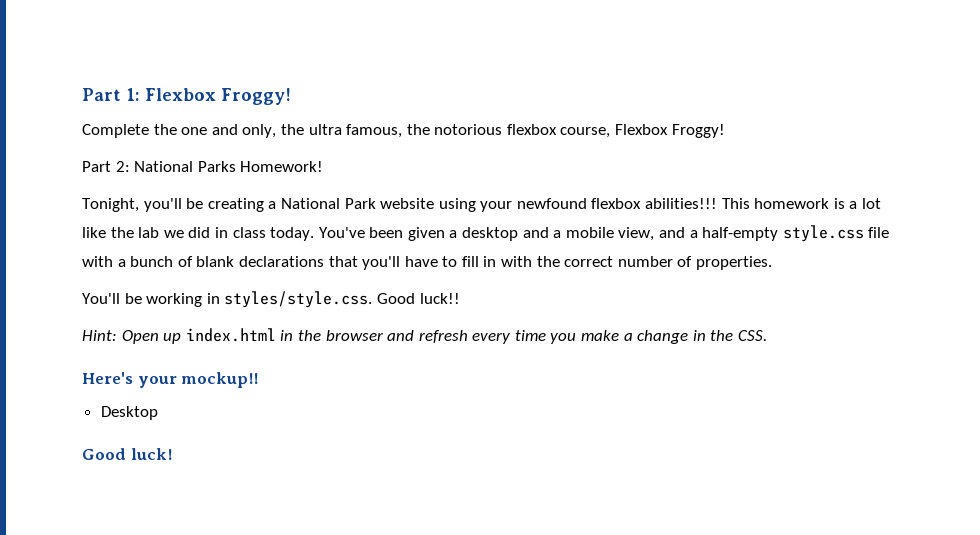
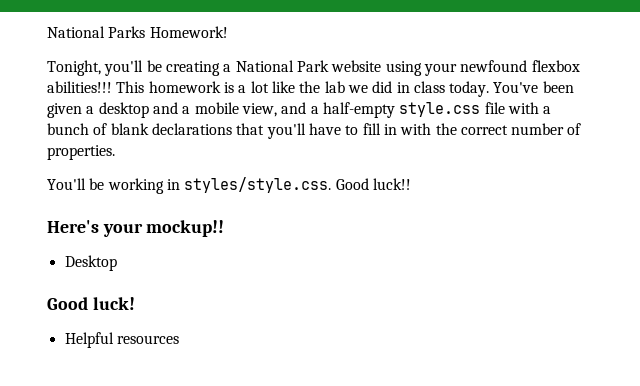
[82,88,291,105] [82,124,725,138] [82,161,130,172] Part 1: Flexbox Froggy! // Complete the one and only, the ultra famous, the notorious flexbox course, Flexbox Froggy! // Part 2: -> (47, 32) none
[82,328,768,344] // Hint: Open up index.html in the browser and refresh every time you make a change in the CSS. -> (411, 184) none
(172, 454) none -> [64,332,179,348] // Helpful resources

